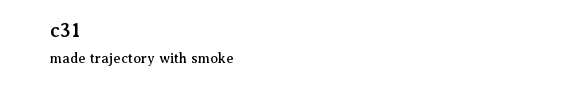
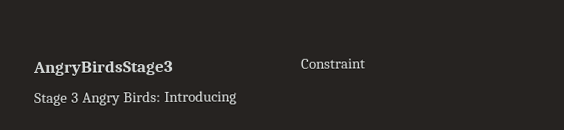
[50,23,80,37] [50,52,234,66] c31 // made trajectory with smoke -> [32,59,174,76] [34,90,237,106] [300,58,366,69] AngryBirdsStage3 // Stage 3 Angry Birds: Introducing Constraint

